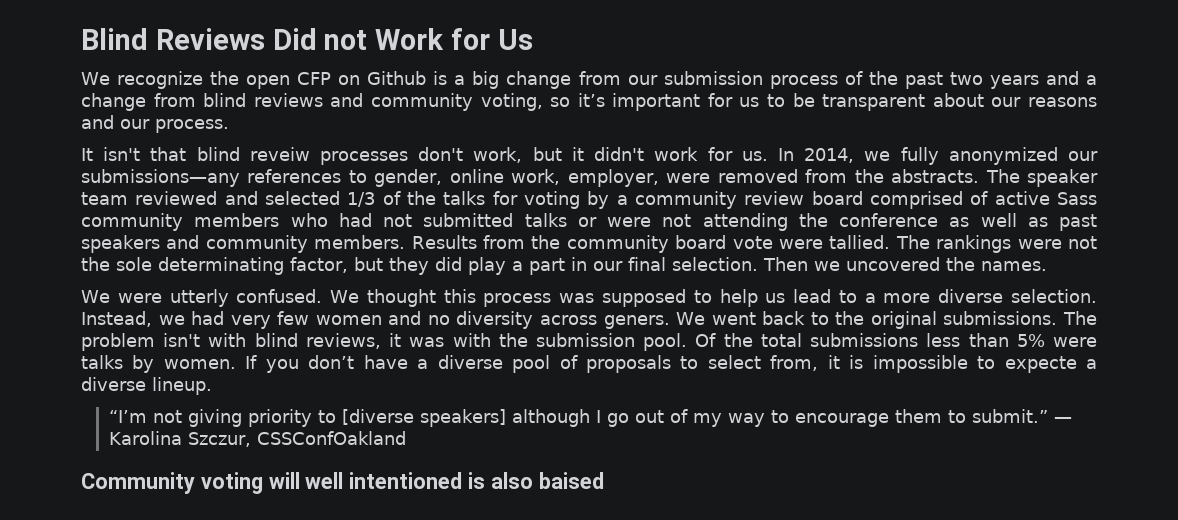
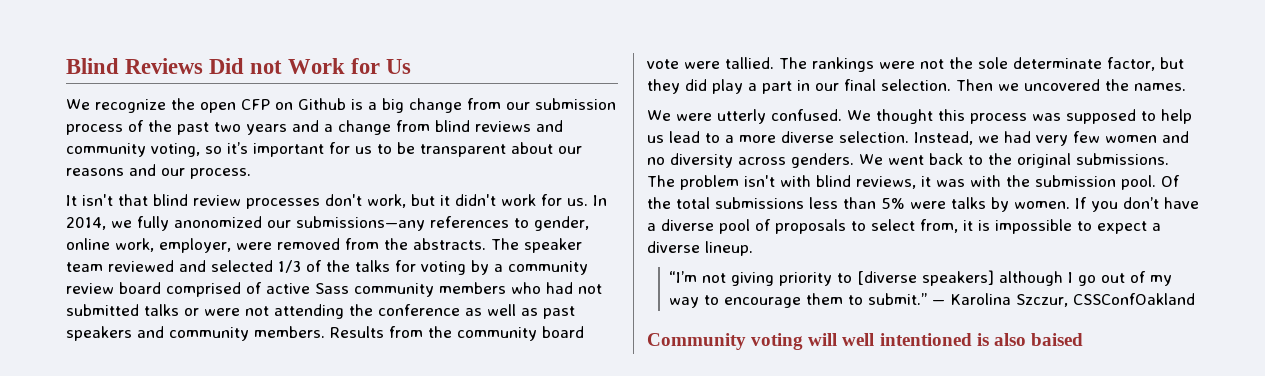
[249,147,310,161] reveiw -> [193,195,241,206] review
[948,147,1058,165] anonymized -> [174,216,262,228] anonomized
[158,257,284,275] determinating -> [1013,57,1102,69] determinate
[603,315,670,329] geners. -> [791,153,854,168] genders.
[1004,356,1077,373] expecte -> [1097,221,1147,234] expect

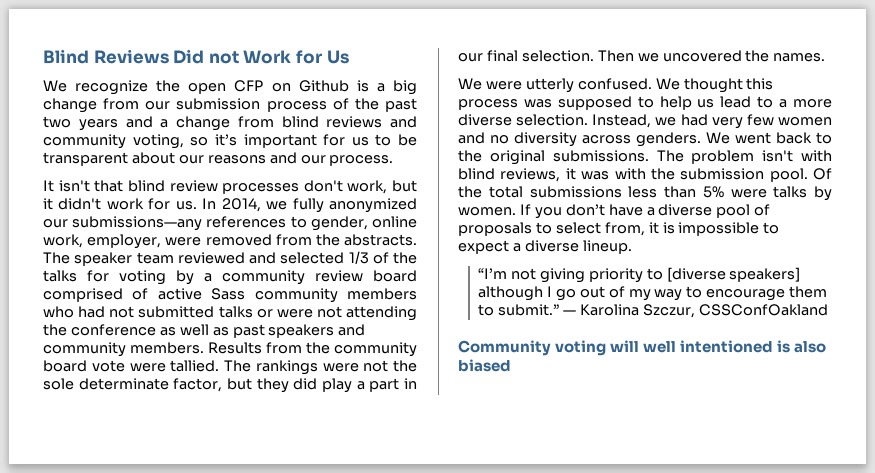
[174,216,262,228] anonomized -> [329,198,418,213] anonymized
[1030,333,1083,346] baised -> [458,359,511,372] biased

